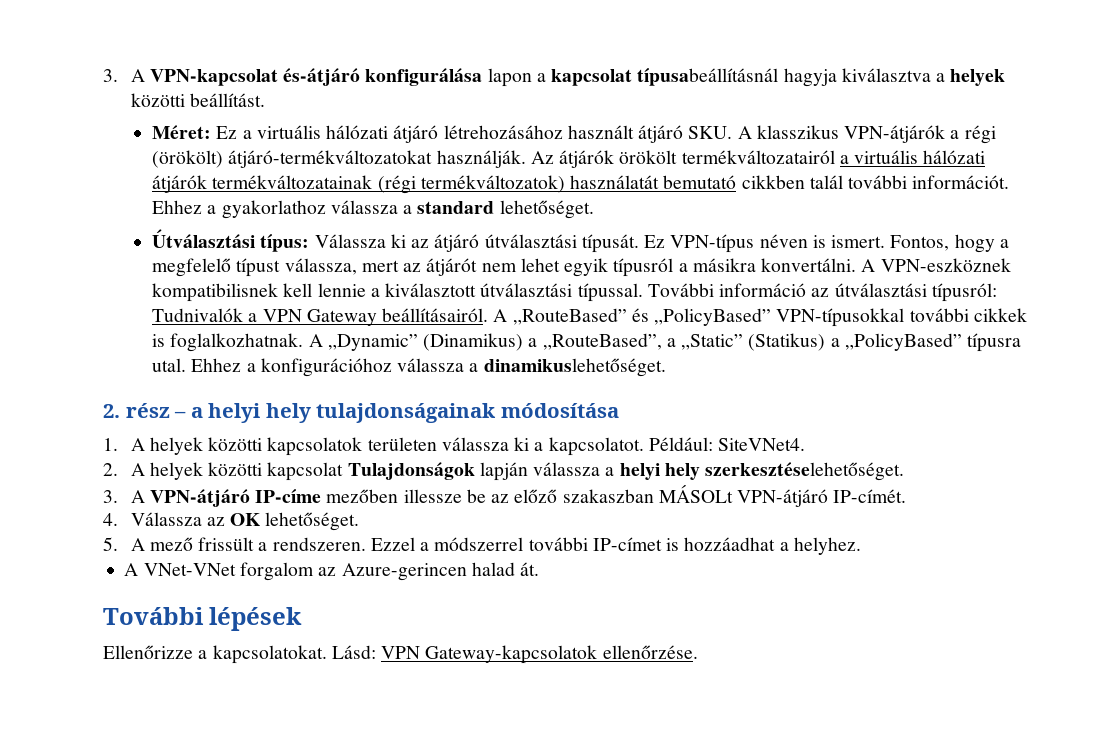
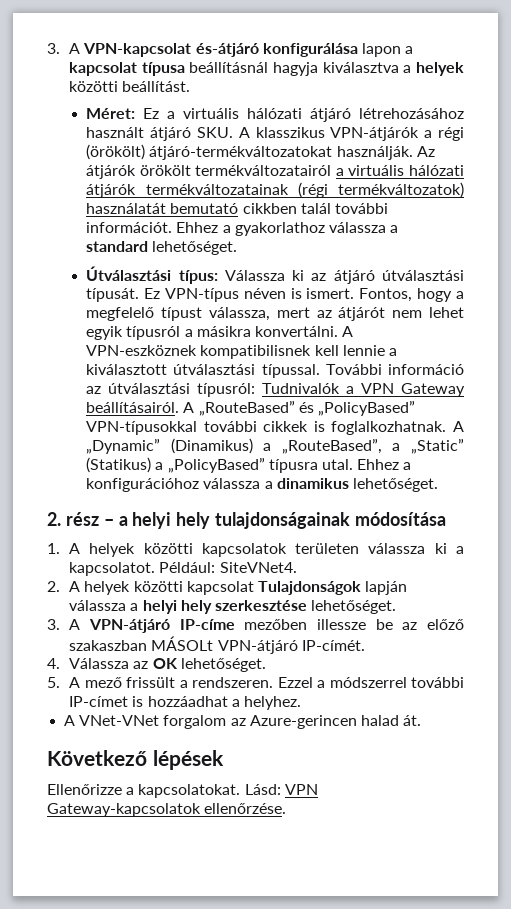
[637,68,779,86] típusabeállításnál -> [141,62,269,76] típusa beállításnál
[483,358,666,377] dinamikuslehetőséget. -> [276,478,438,492] dinamikus lehetőséget.
[705,462,905,481] szerkesztéselehetőséget. -> [214,600,397,614] szerkesztése lehetőséget.
[103,607,204,625] További -> [47,750,147,766] Következő

